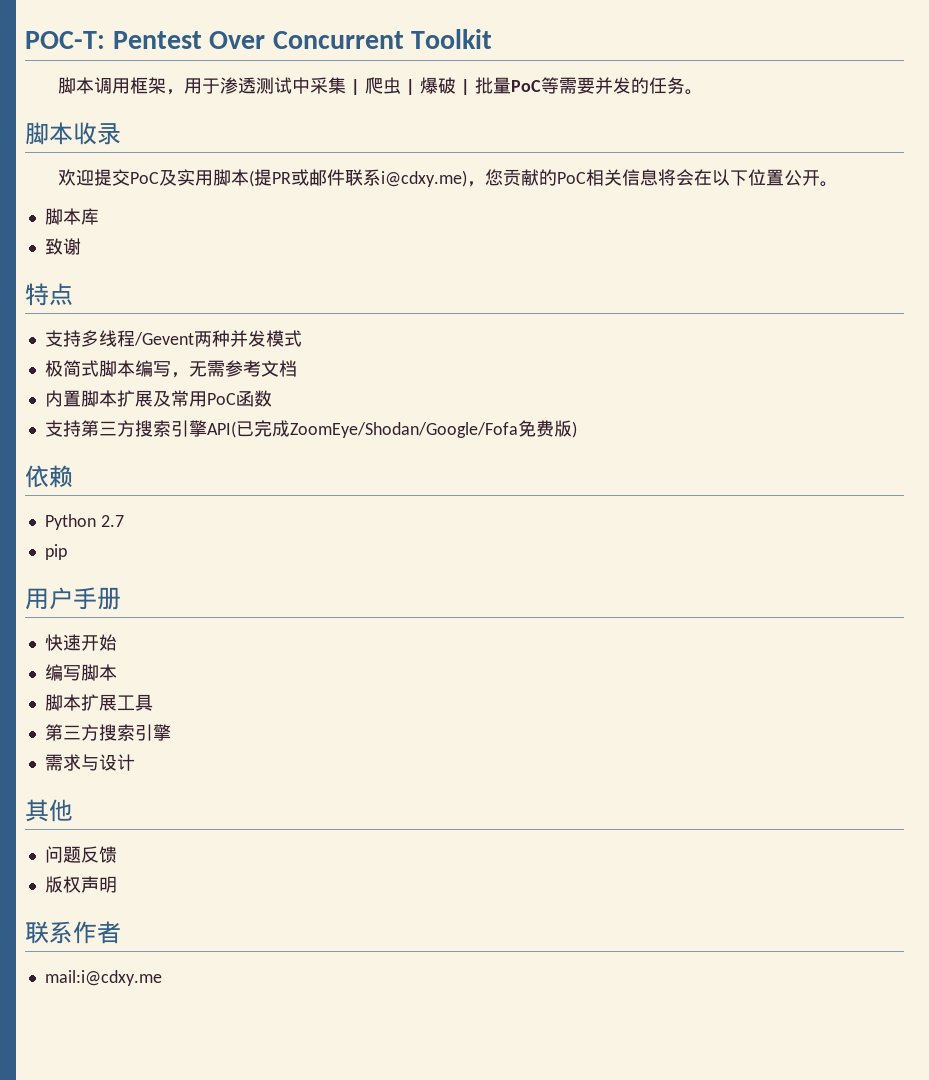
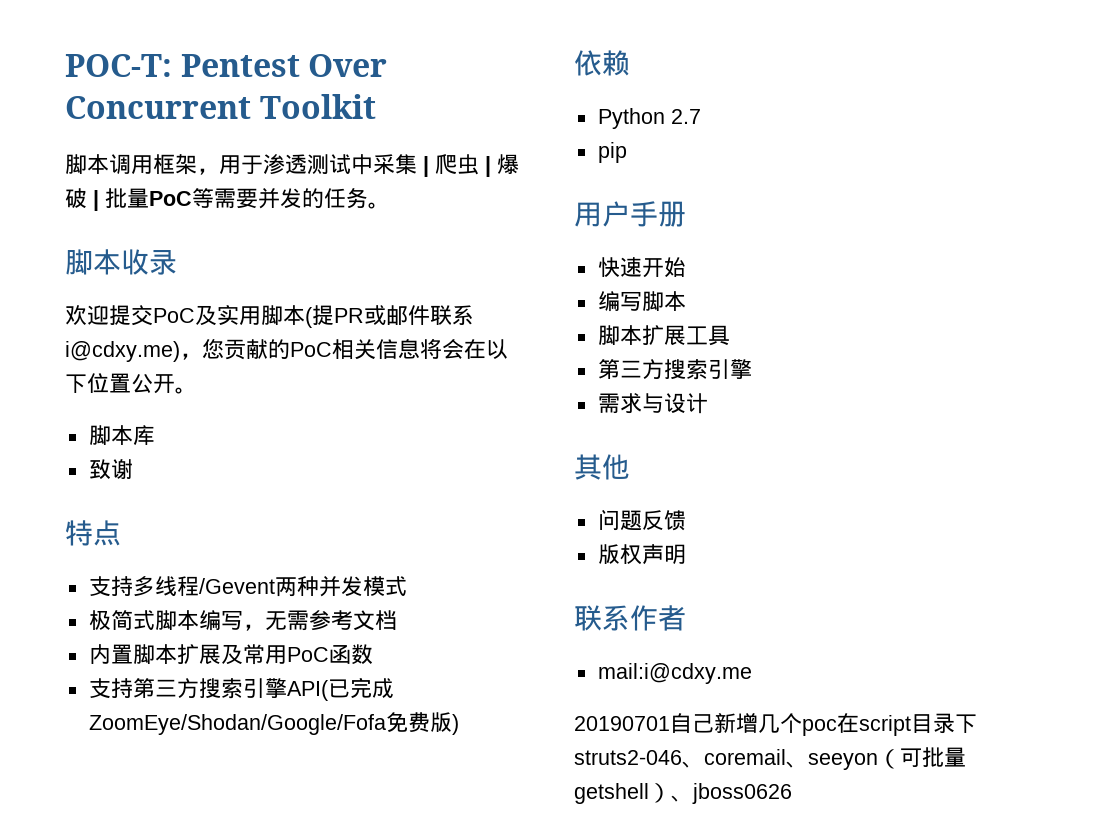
(162, 978) none -> [574,713,977,736] [574,747,966,770] [574,783,792,804] // 20190701自己新增几个poc在script目录下struts2-046、coremail、seeyon（可批量getshell）、jboss0626

